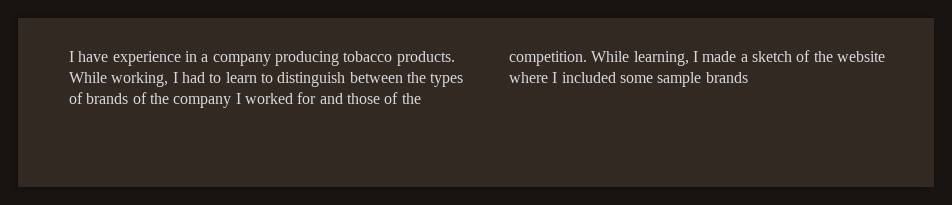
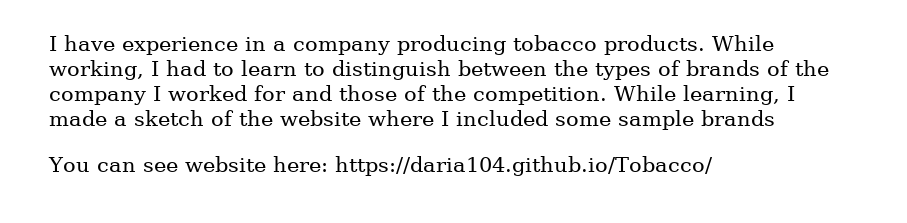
(748, 77) none -> [48,156,713,176] // You can see website here: https://daria104.github.io/Tobacco/

